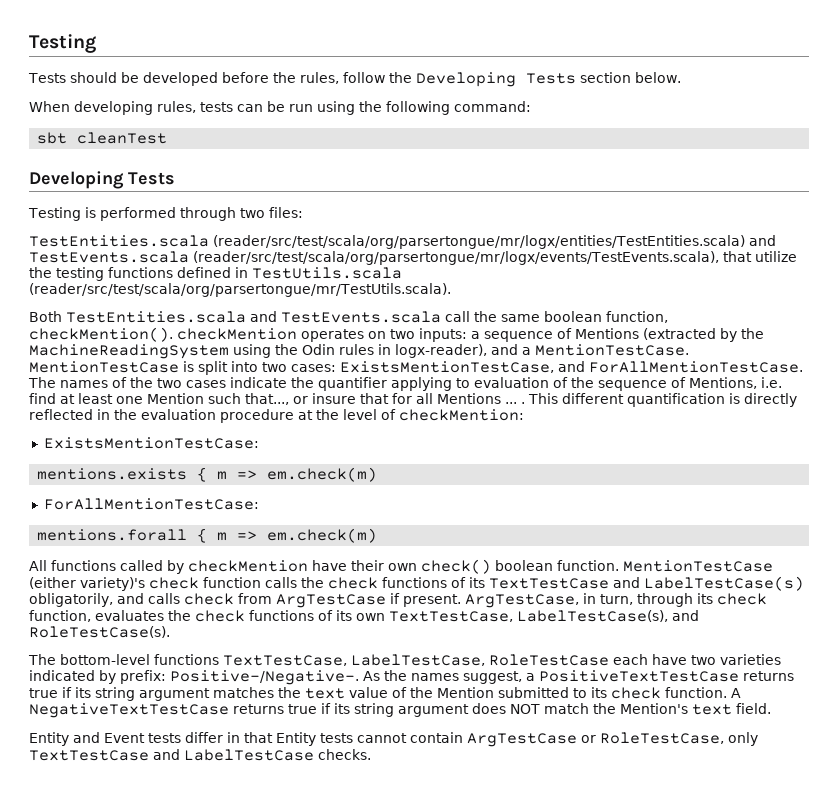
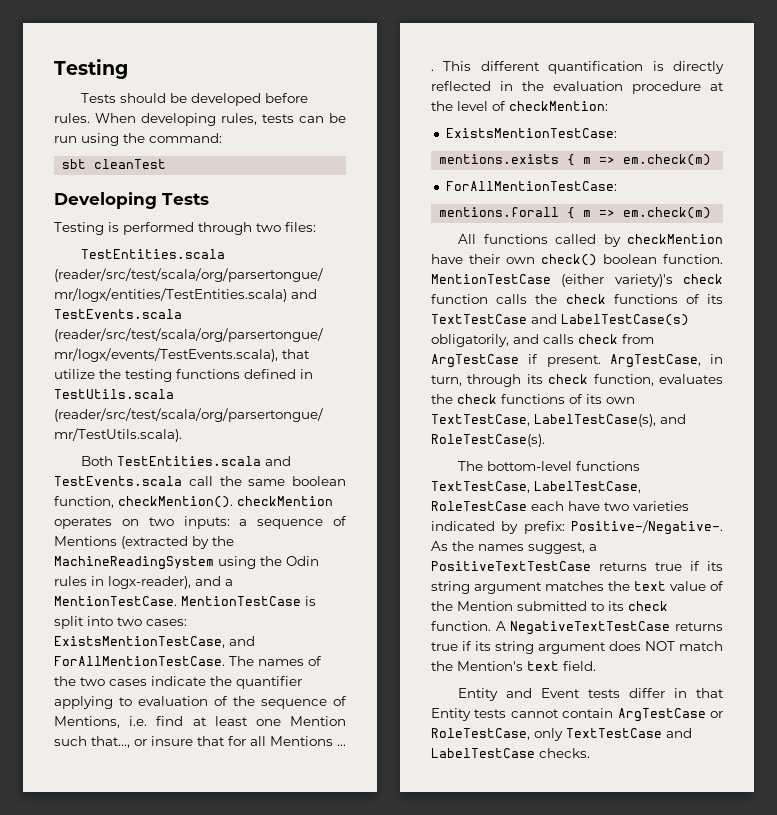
[272,72,681,87] the rules, follow the Developing Tests section below. // -> [54,113,90,123] rules.
[386,101,450,115] following -> (145, 138) none

